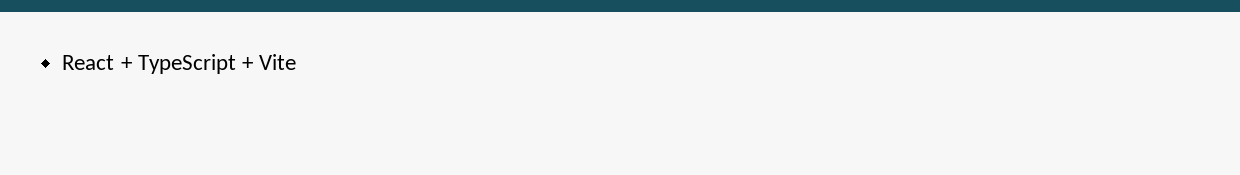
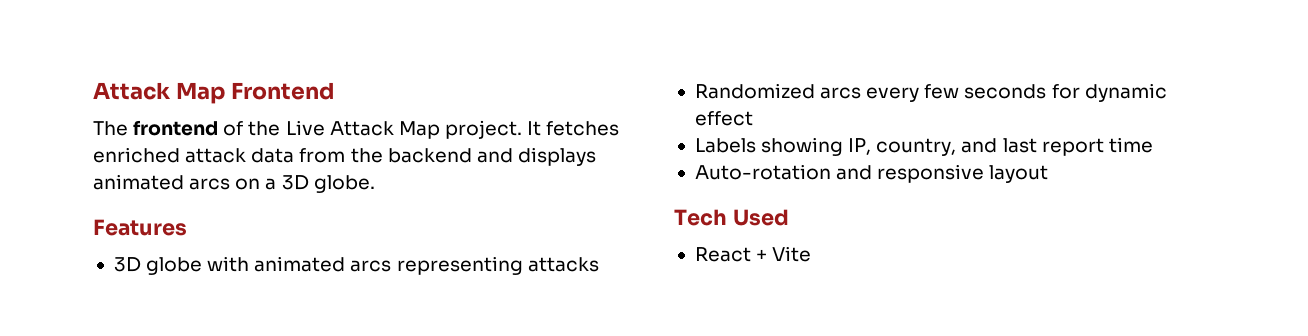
[62,54,236,74] React + TypeScript -> [93,82,334,104] [93,120,620,139] [93,147,596,166] [93,174,375,193] [93,219,187,236] [113,256,599,275] [694,83,1167,102] [694,111,753,126] [694,137,1153,156] [694,164,1049,183] [674,209,789,226] [694,247,751,262] Attack Map Frontend // The frontend of the Live Attack Map project. It fetches enriched attack data from the backend and displays animated arcs on a 3D globe. // Features // 3D globe with animated arcs representing attacks // Randomized arcs every few seconds for dynamic effect // Labels showing IP, country, and last report time // Auto-rotation and responsive layout // Tech Used // React

